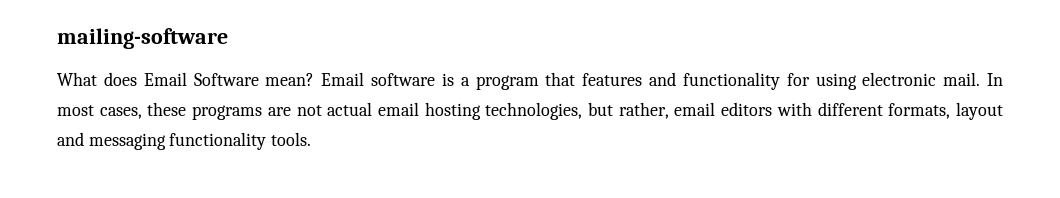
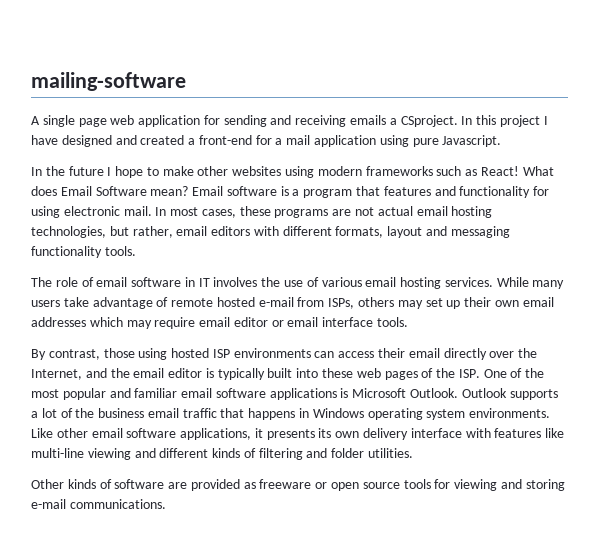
(228, 38) none -> [31,115,548,127] [31,135,502,147] [31,166,519,178] A single page web application for sending and receiving emails a CSproject. In this project I have designed and created a front-end for a mail application using pure Javascript. // In the future I hope to make other websites using modern frameworks such as React!
(312, 139) none -> [31,277,565,289] [31,297,554,309] [31,317,409,329] [31,348,538,360] [31,368,545,380] [31,388,558,400] [31,408,551,420] [31,428,565,440] [31,448,414,460] [31,479,565,491] [31,499,166,509] // The role of email software in IT involves the use of various email hosting services. While many users take advantage of remote hosted e-mail from ISPs, others may set up their own email addresses which may require email editor or email interface tools. // By contrast, those using hosted ISP environments can access their email directly over the Internet, and the email editor is typically built into these web pages of the ISP. One of the most popular and familiar email software applications is Microsoft Outlook. Outlook supports a lot of the business email traffic that happens in Windows operating system environments. Like other email software applications, it presents its own delivery interface with features like multi-line viewing and different kinds of filtering and folder utilities. // Other kinds of software are provided as freeware or open source tools for viewing and storing e-mail communications.

